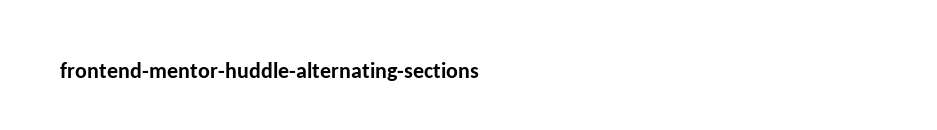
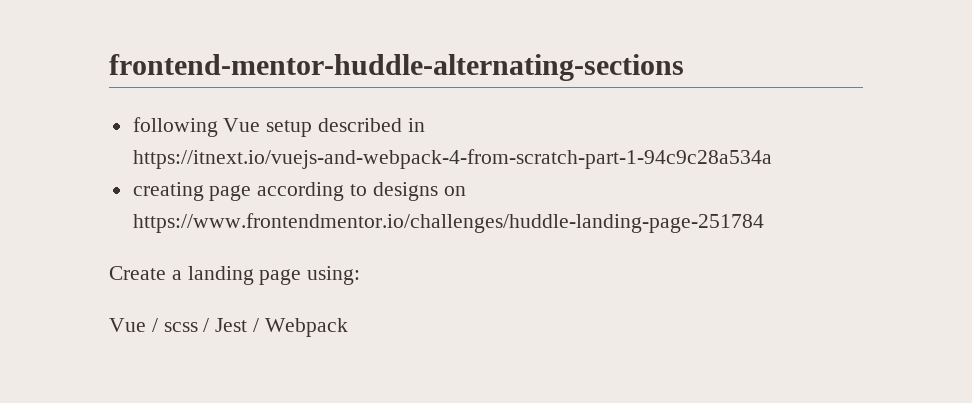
(479, 71) none -> [132,117,425,137] [132,149,772,169] [132,182,466,201] [132,213,764,233] [109,266,361,285] [109,318,348,337] // following Vue setup described in https://itnext.io/vuejs-and-webpack-4-from-scratch-part-1-94c9c28a534a // creating page according to designs on https://www.frontendmentor.io/challenges/huddle-landing-page-251784 // Create a landing page using: // Vue / scss / Jest / Webpack

